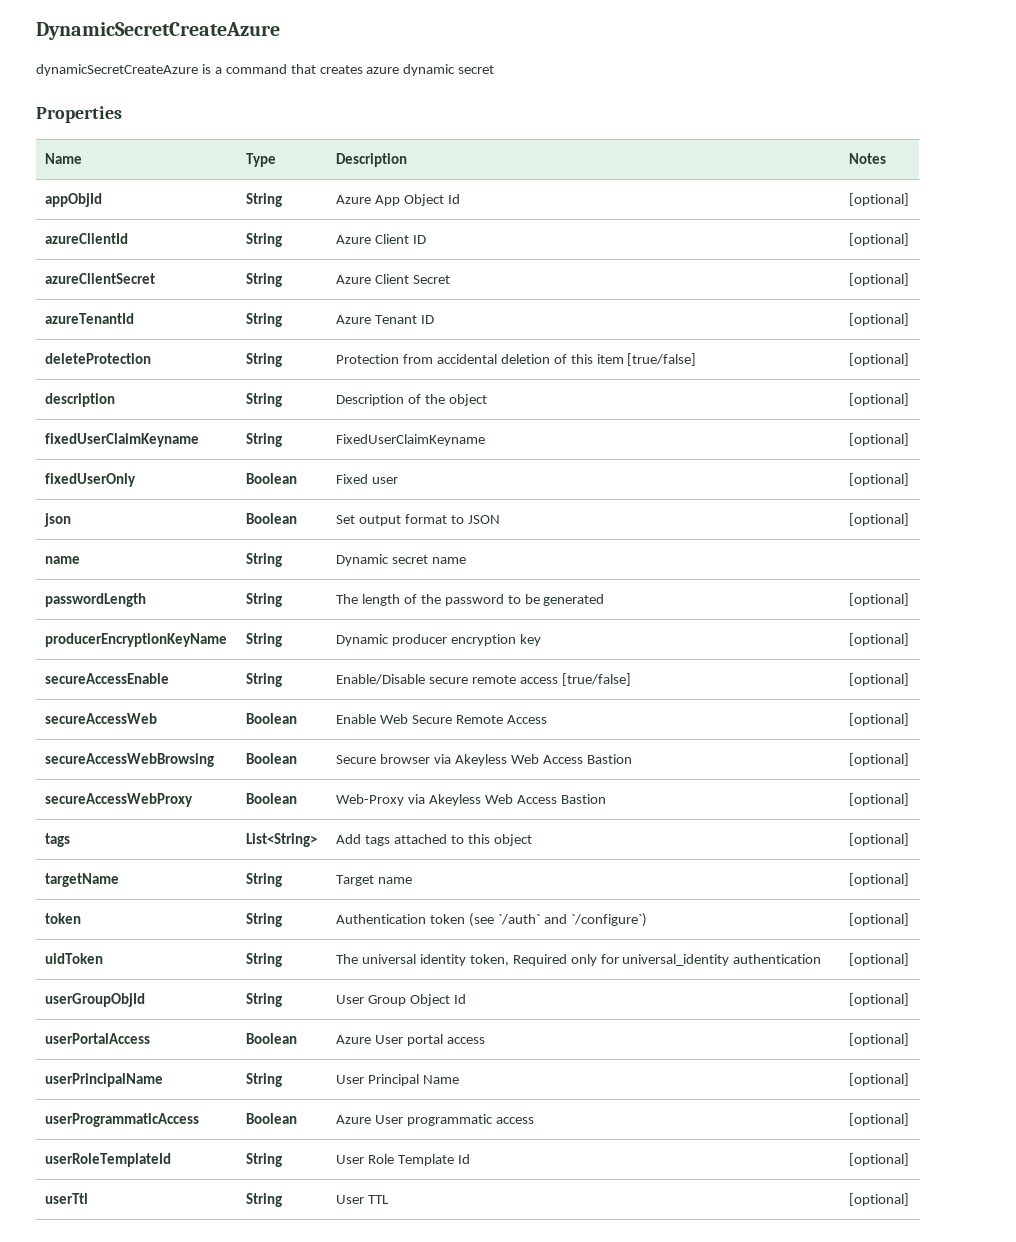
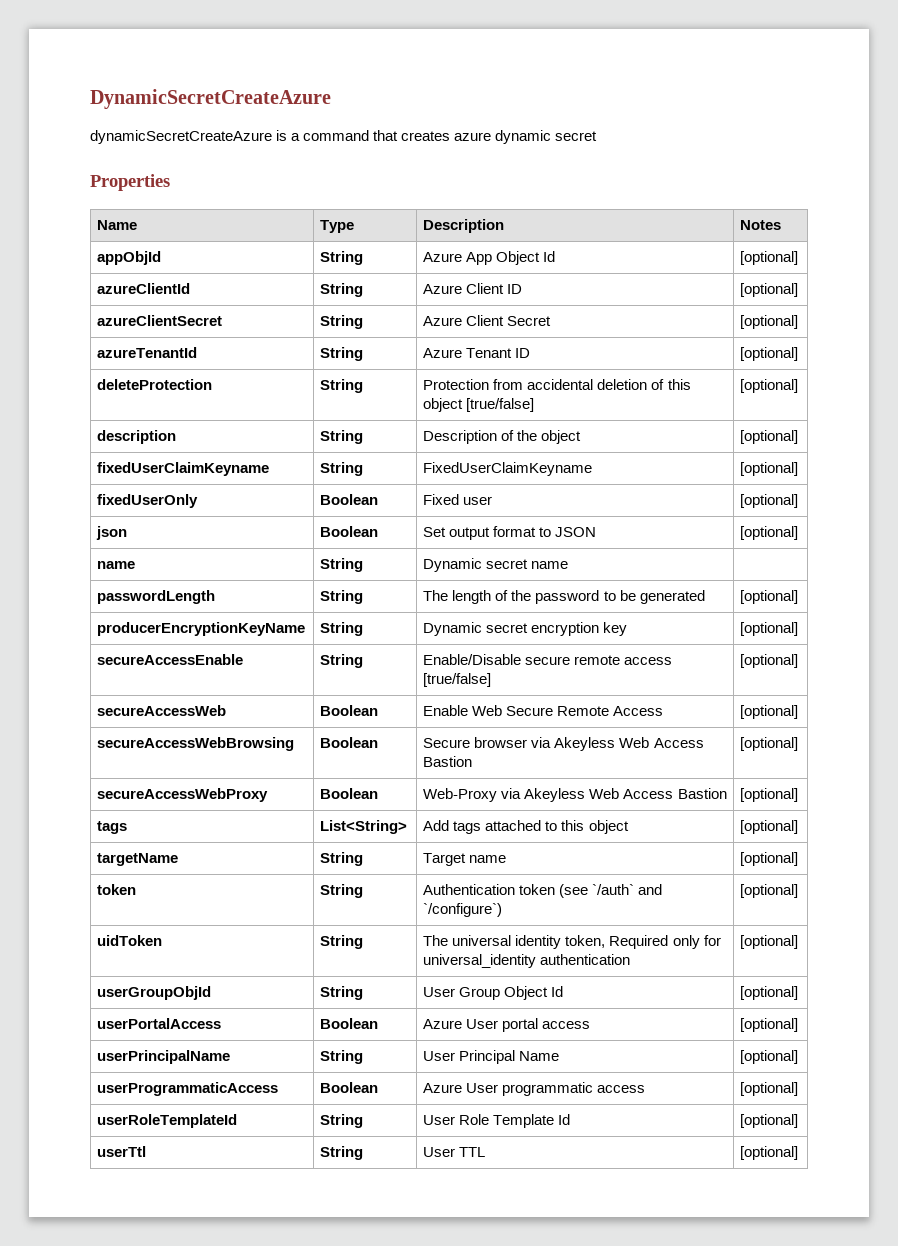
[596,354,624,364] item -> [423,398,464,412] object
[391,634,447,646] producer -> [486,623,529,633] secret

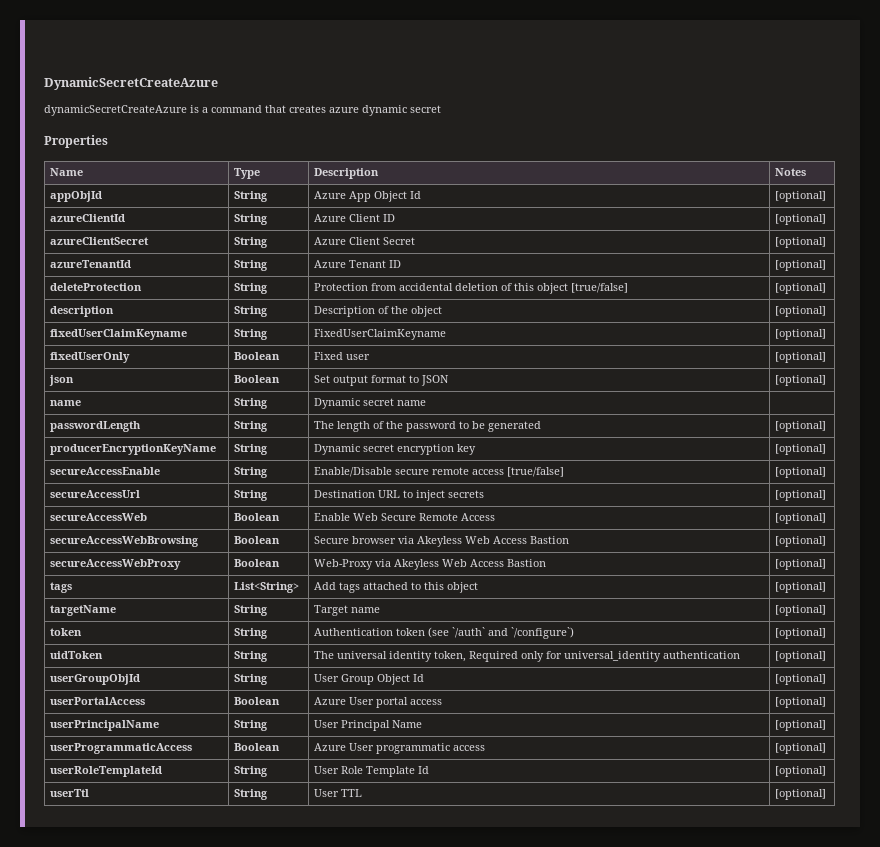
(799, 661) none -> [49,490,140,498] [233,490,268,501] [313,490,484,501] [774,490,826,501] // secureAccessUrl | String | Destination URL to inject secrets | [optional]

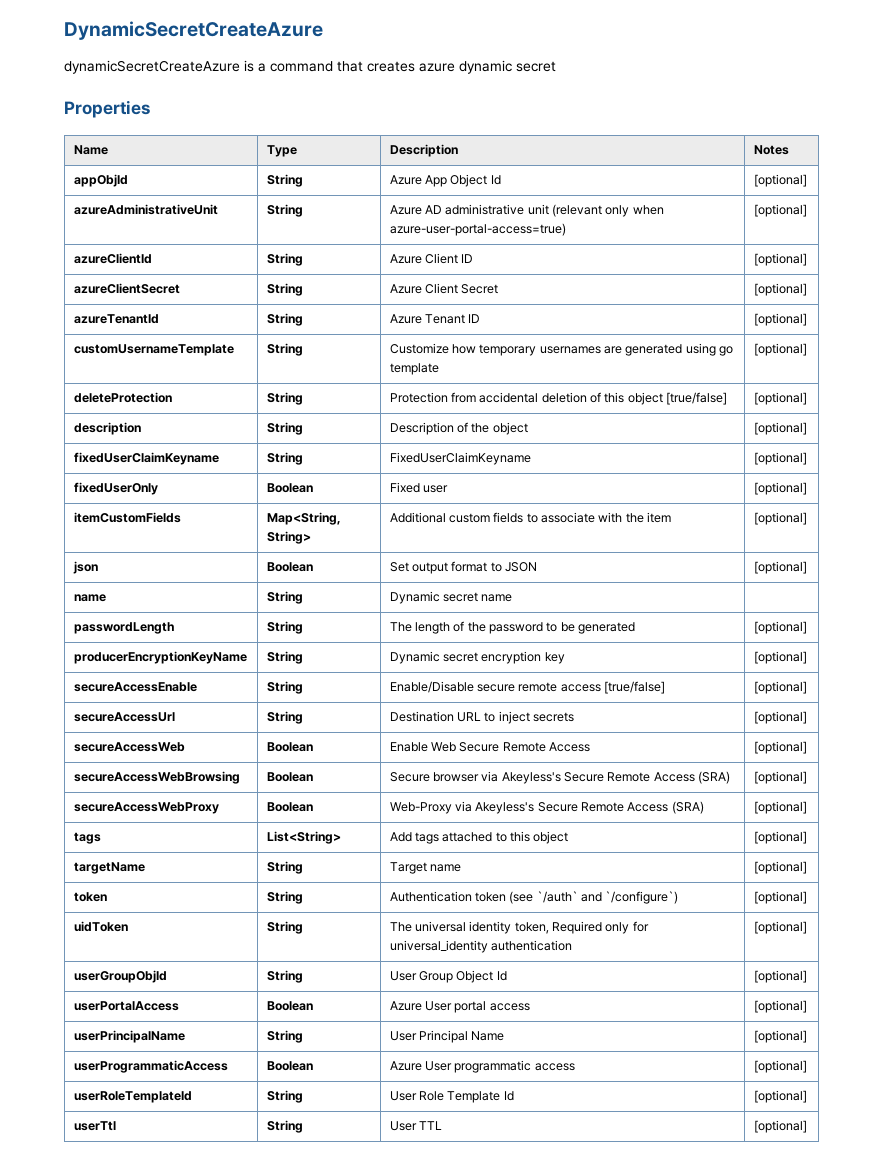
(826, 196) none -> [73,204,218,215] [266,204,303,217] [389,204,664,217] [389,223,566,236] [753,204,807,217] // azureAdministrativeUnit | String | Azure AD administrative unit (relevant only when azure-user-portal-access=true) | [optional]
(826, 265) none -> [73,344,234,356] [266,343,303,356] [389,343,734,356] [389,363,439,375] [753,343,807,356] // customUsernameTemplate | String | Customize how temporary usernames are generated using go template | [optional]
(826, 357) none -> [73,512,181,523] [266,512,341,525] [266,531,311,544] [389,512,672,523] [753,512,807,525] // itemCustomFields | Map<String, String> | Additional custom fields to associate with the item | [optional]
[416,536,569,547] Akeyless Web Access Bastion -> [501,771,731,784] Akeyless's Secure Remote Access (SRA)
[393,559,546,570] Akeyless Web Access Bastion -> [475,801,704,814] Akeyless's Secure Remote Access (SRA)

